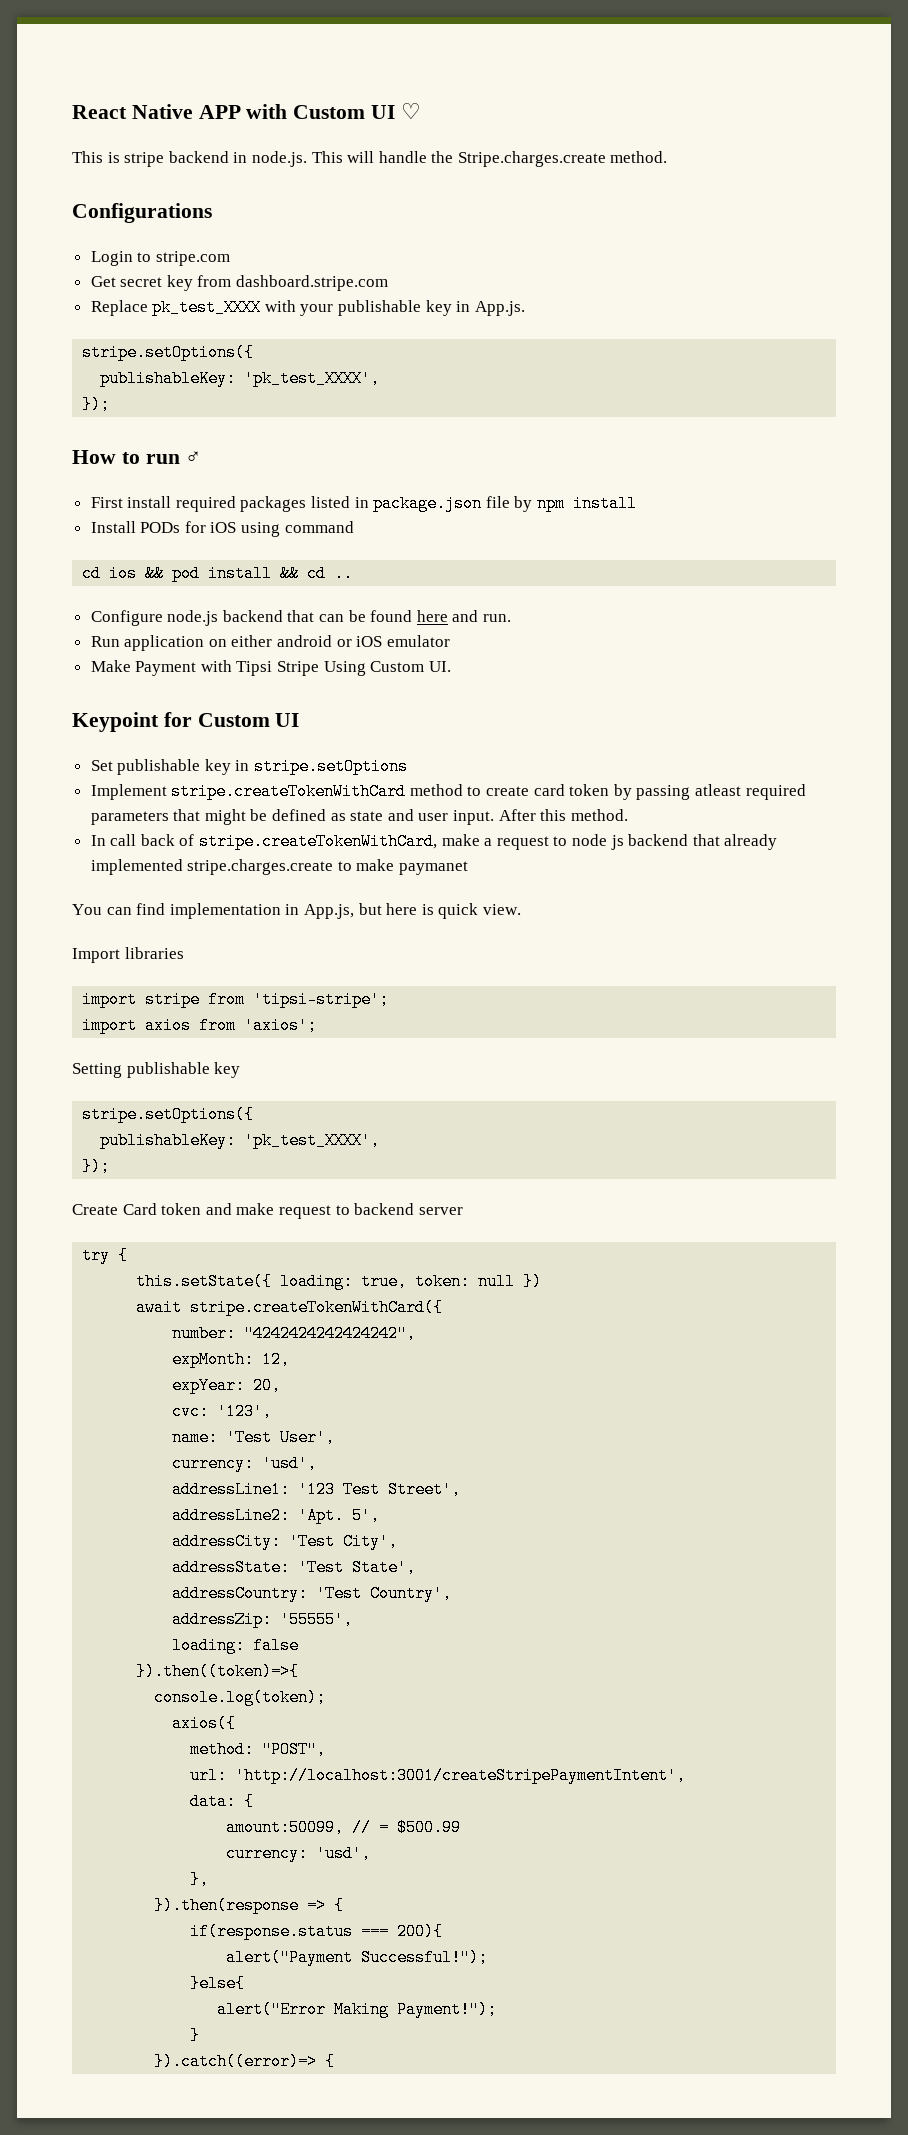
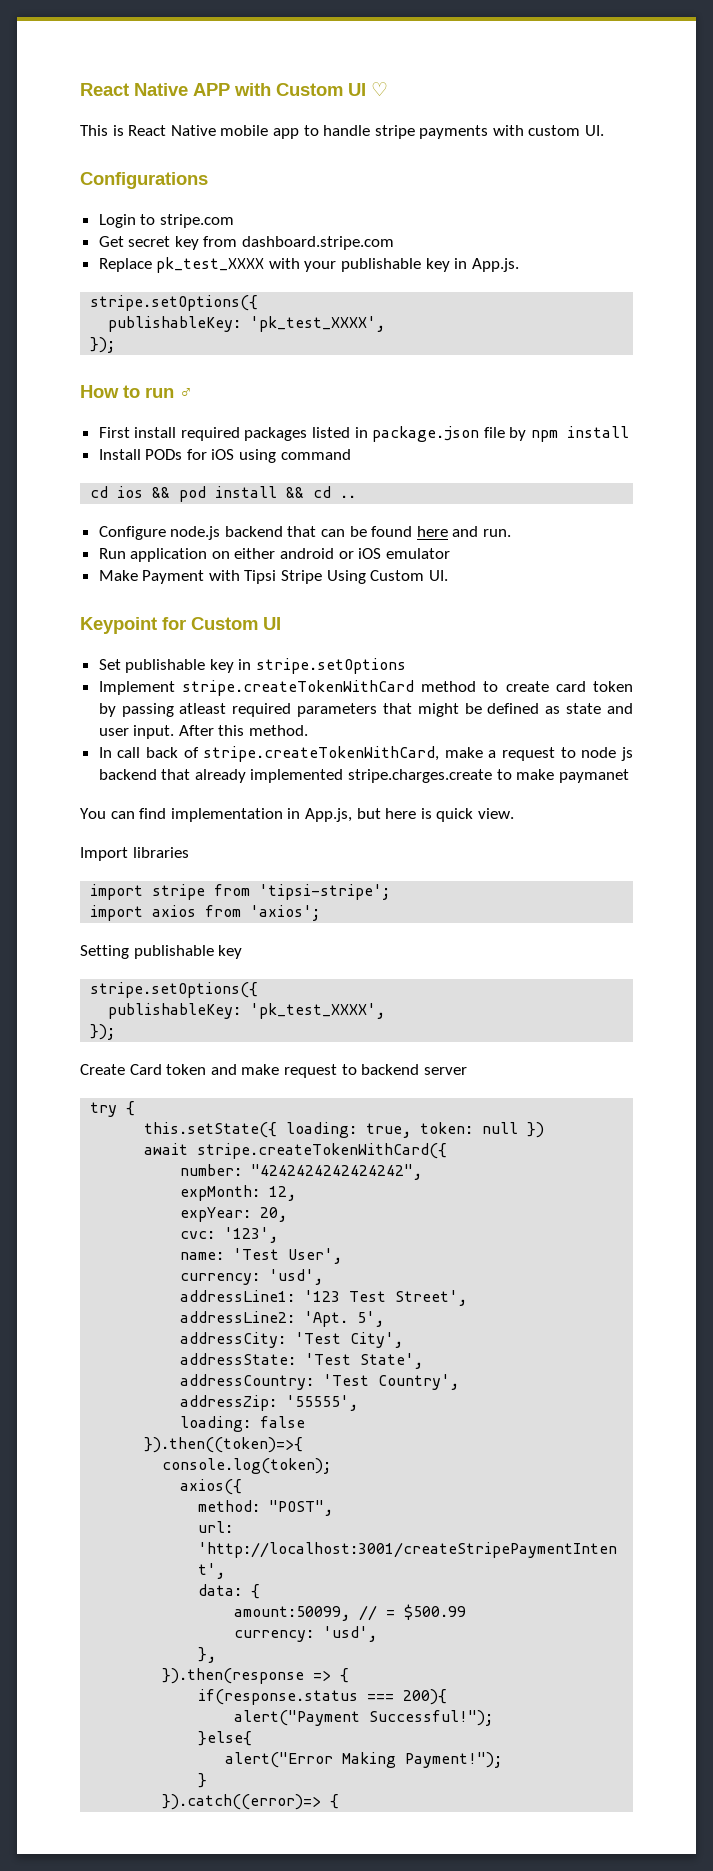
[124,151,668,167] stripe backend in node.js. This will handle the Stripe.charges.create method. -> [128,125,605,139] React Native mobile app to handle stripe payments with custom UI.

